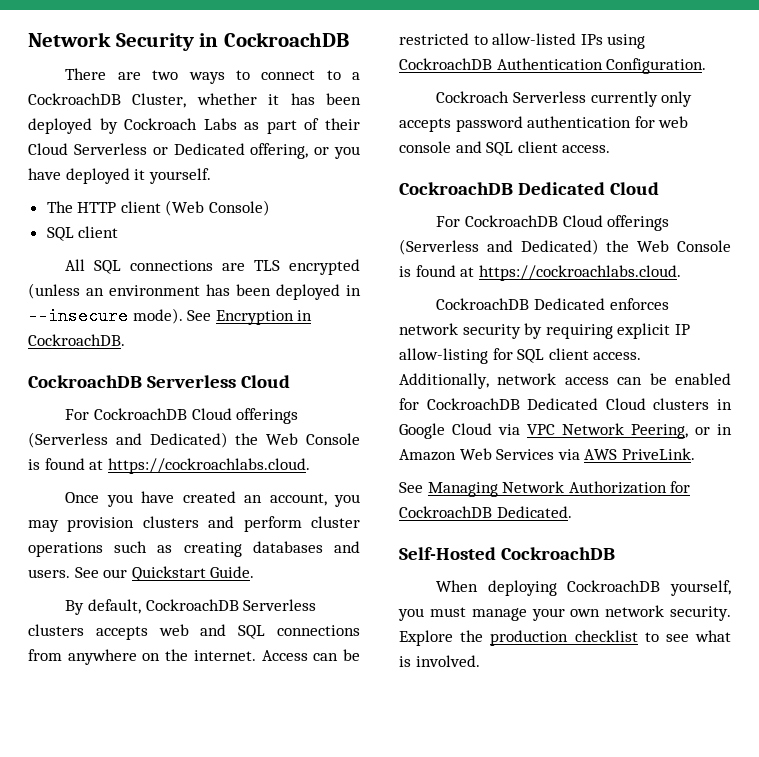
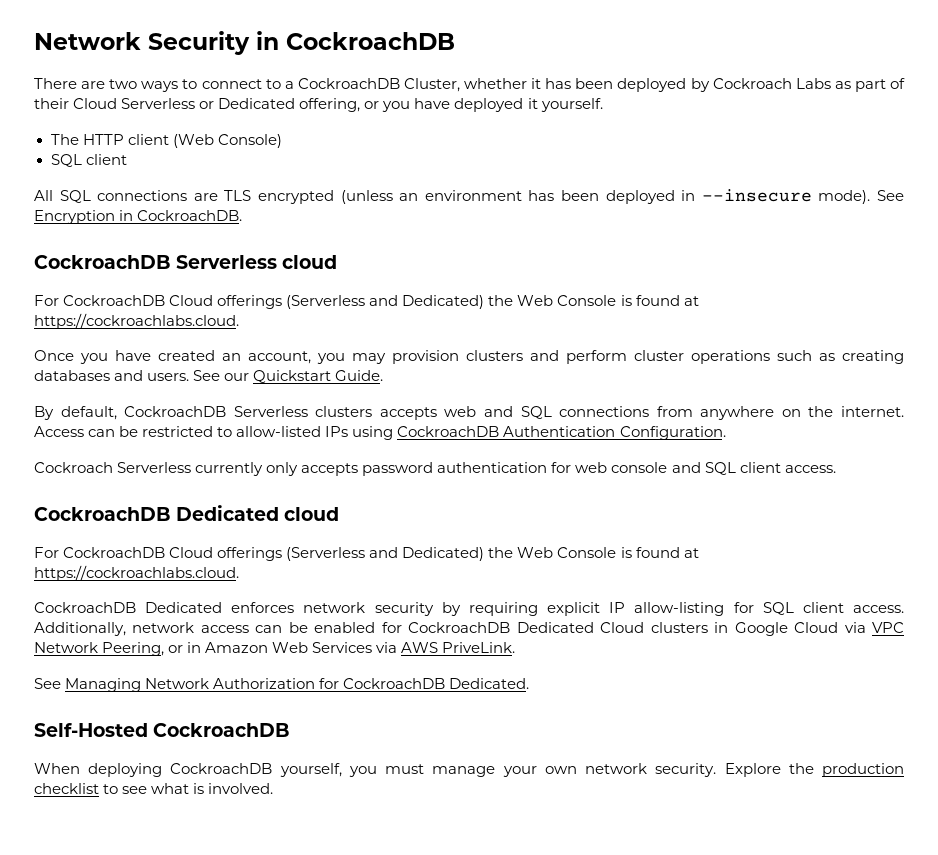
[240,375,290,388] Cloud -> [282,255,338,269] cloud
[609,182,659,195] Cloud -> [284,507,340,521] cloud

